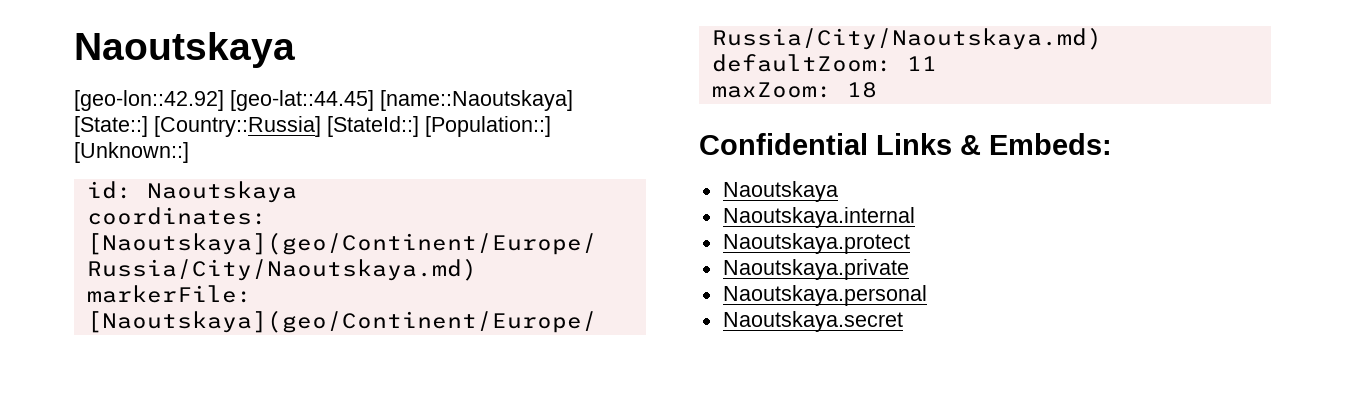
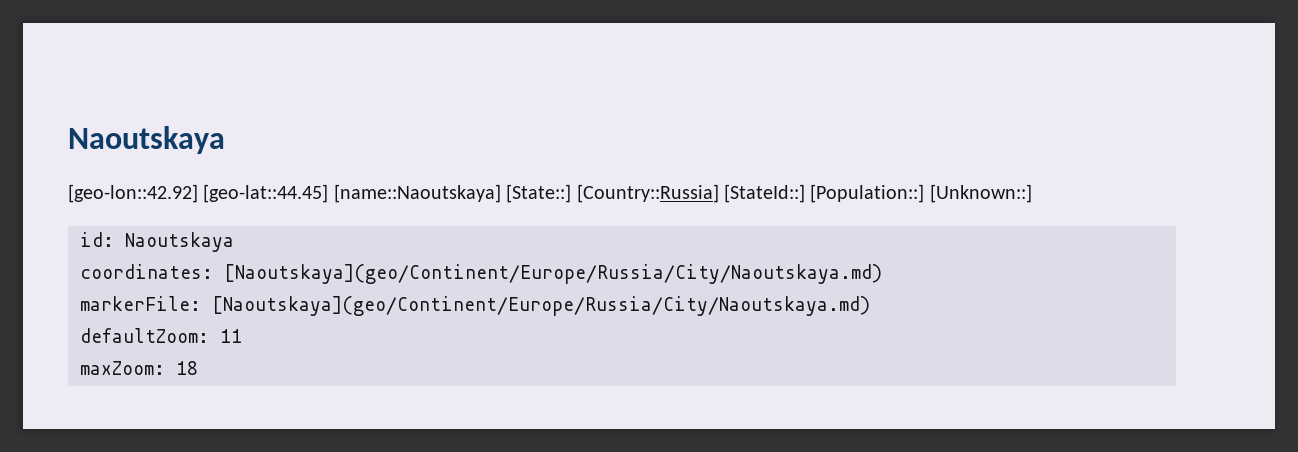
[699,133,1112,155] [722,181,838,202] [722,207,915,228] [722,233,910,254] [722,259,909,280] [722,285,927,306] [722,311,903,332] // Confidential Links & Embeds: // Naoutskaya // Naoutskaya.internal // Naoutskaya.protect // Naoutskaya.private // Naoutskaya.personal // Naoutskaya.secret -> (198, 368) none

